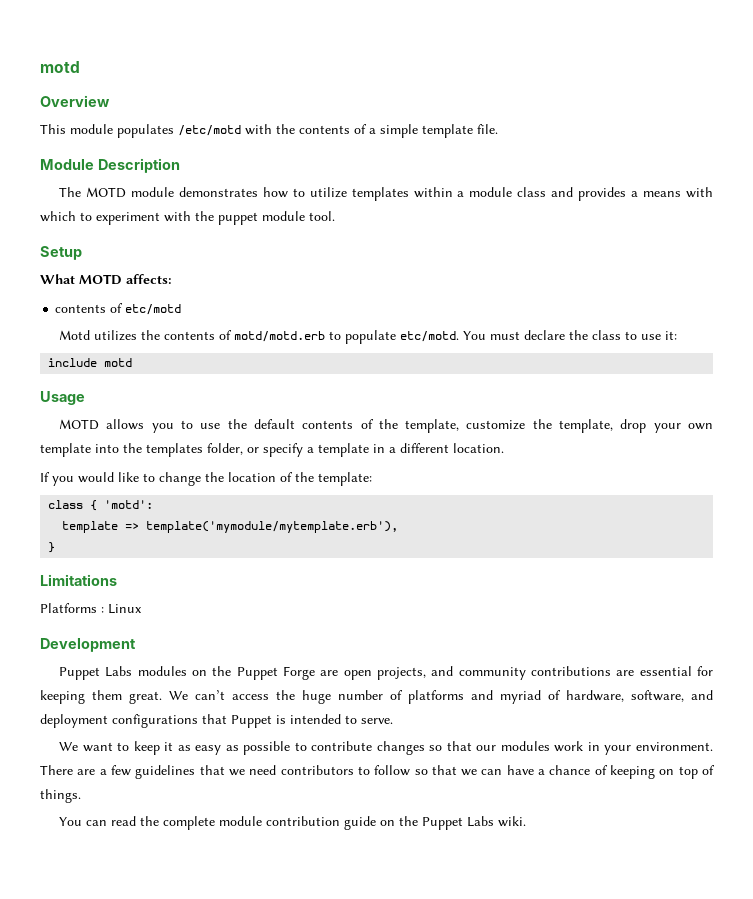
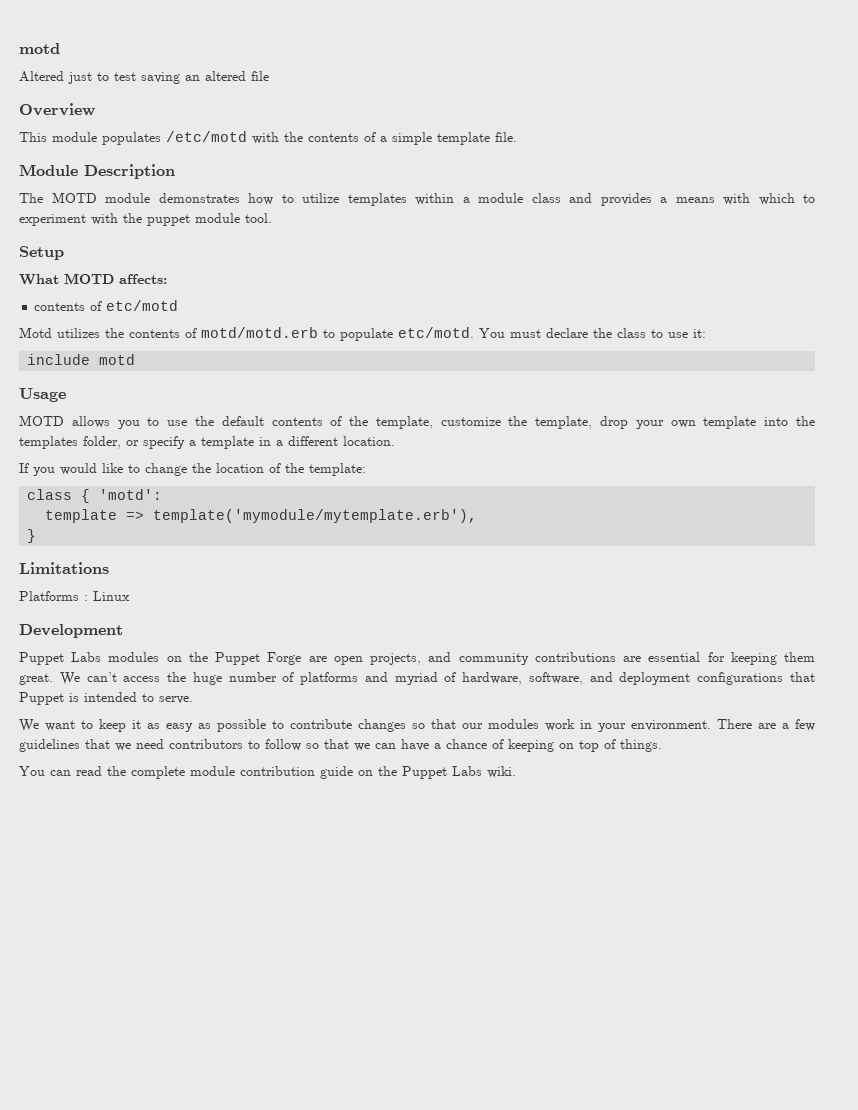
[40,61,80,73] motd -> [19,43,60,54] [19,71,269,84] motd // Altered just to test saving an altered file

